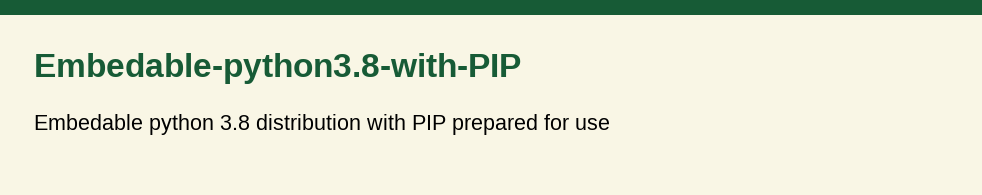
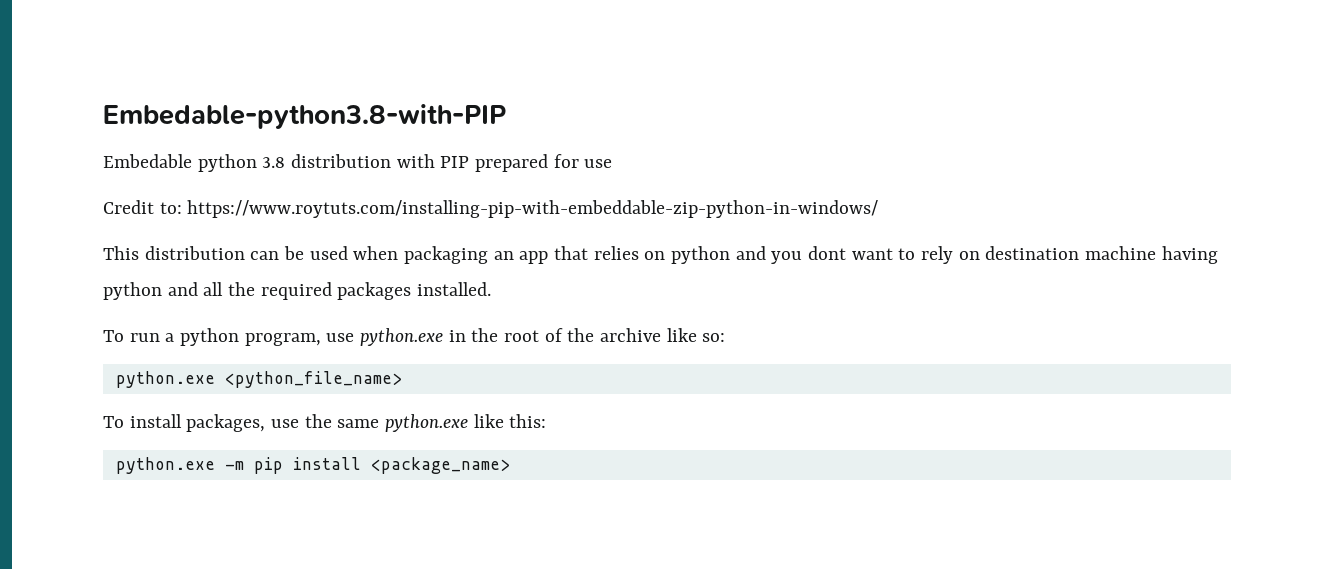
(610, 124) none -> [103,200,879,218] [103,246,1218,264] [103,282,492,300] [103,328,726,346] [115,371,402,388] [103,414,547,432] [115,457,510,474] // Credit to: https://www.roytuts.com/installing-pip-with-embeddable-zip-python-in-windows/ // This distribution can be used when packaging an app that relies on python and you dont want to rely on destination machine having python and all the required packages installed. // To run a python program, use python.exe in the root of the archive like so: // python.exe <python_file_name> // To install packages, use the same python.exe like this: // python.exe -m pip install <package_name>

